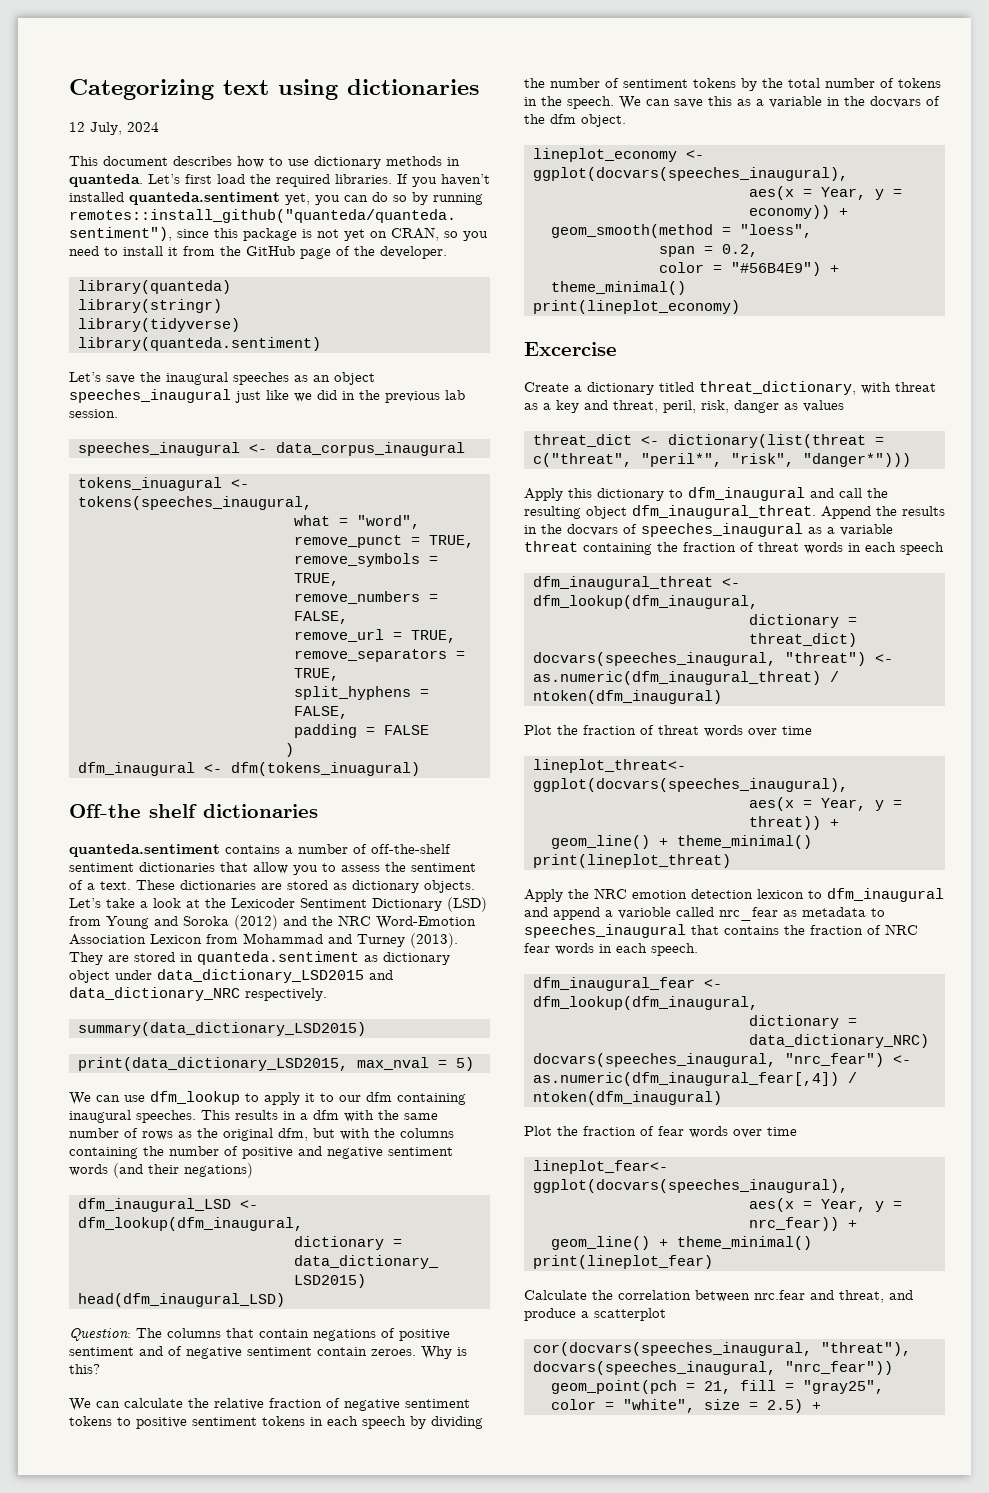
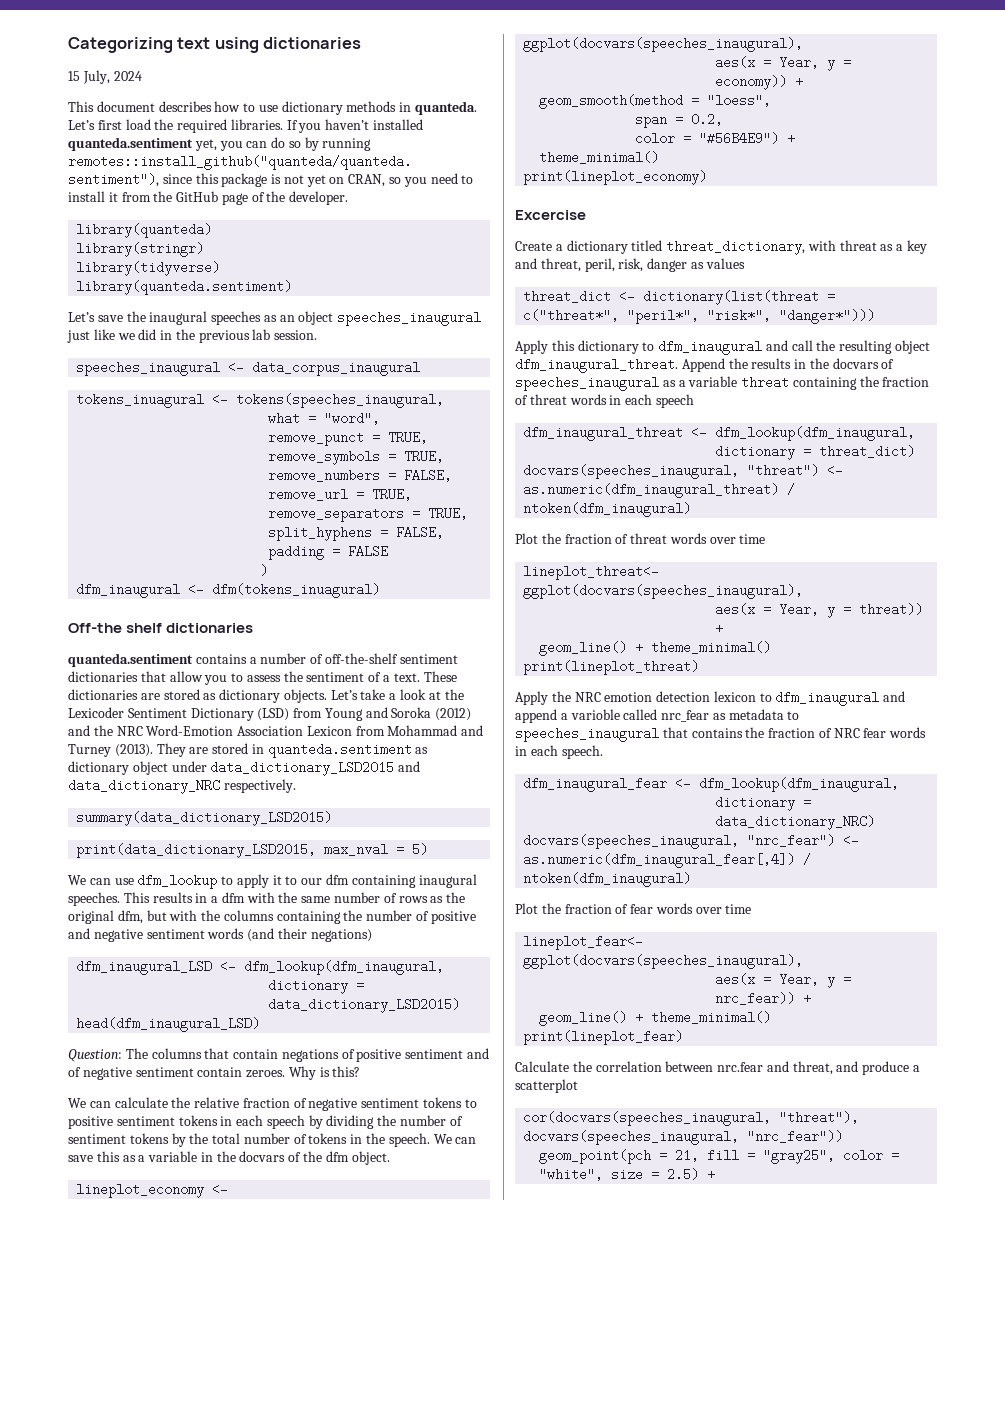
[69,122,85,132] 12 -> [68,71,80,81] 15
[532,453,794,467] c("threat", "peril*", "risk", -> [523,309,772,324] c("threat*", "peril*", "risk*",

